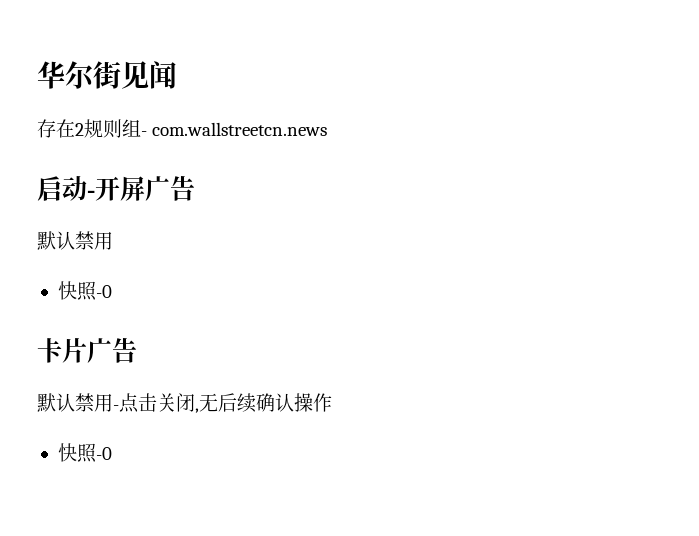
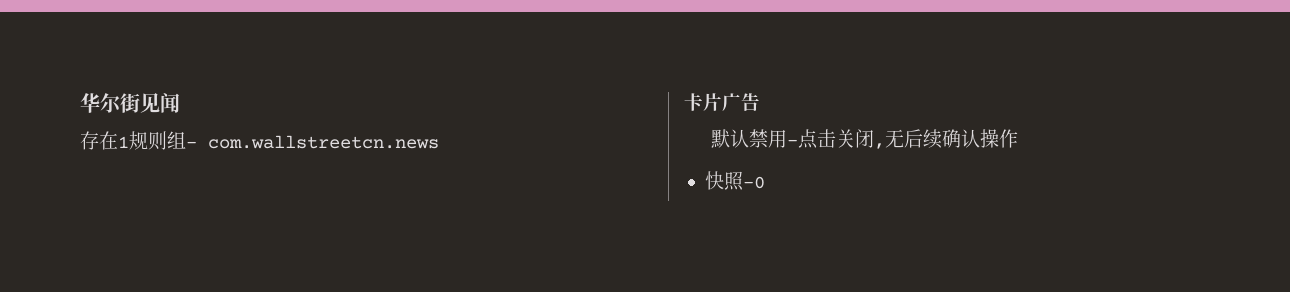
[75,123,84,136] 2 -> [118,136,129,148] 1
[37,176,195,201] [37,231,113,250] [57,281,112,301] // 启动-开屏广告 // 默认禁用 // 快照-0 -> (439, 142) none

